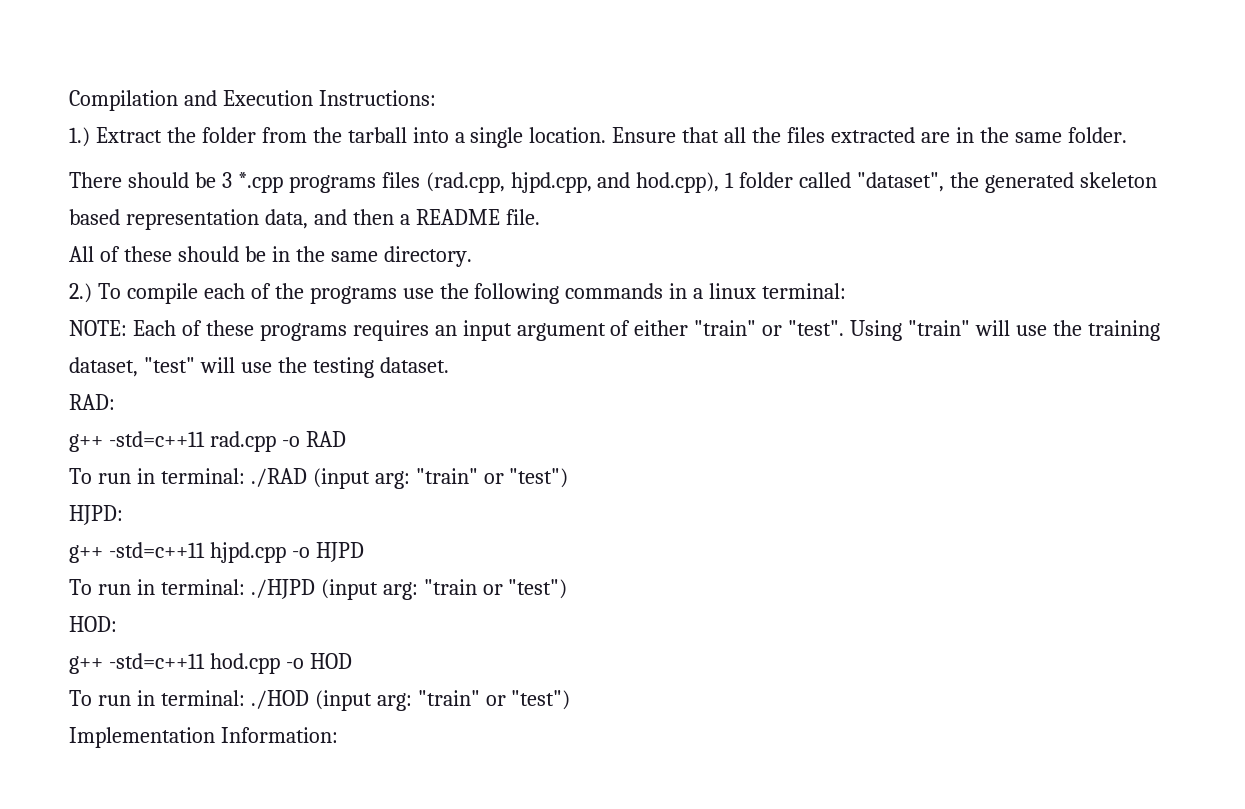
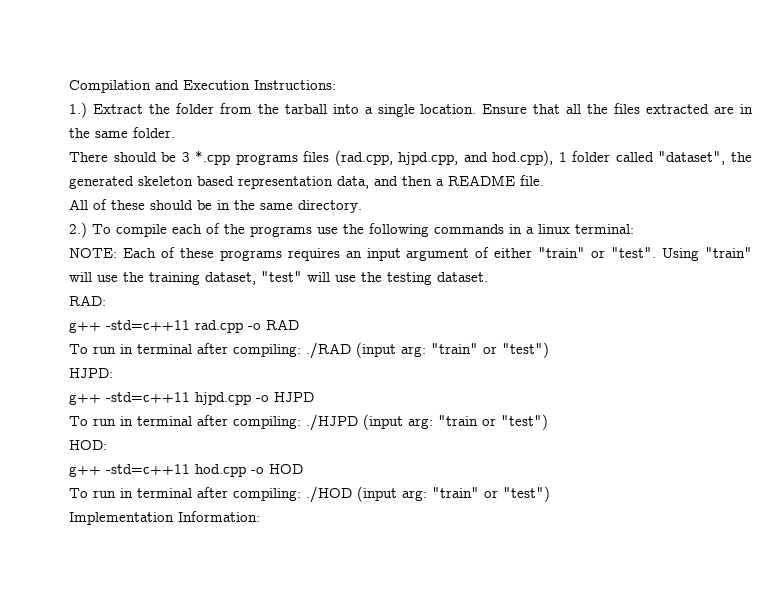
[160,468,245,484] terminal: -> [137,343,301,357] terminal after compiling:
[160,579,245,595] terminal: -> [137,415,301,429] terminal after compiling:
[160,690,245,706] terminal: -> [137,487,301,501] terminal after compiling:

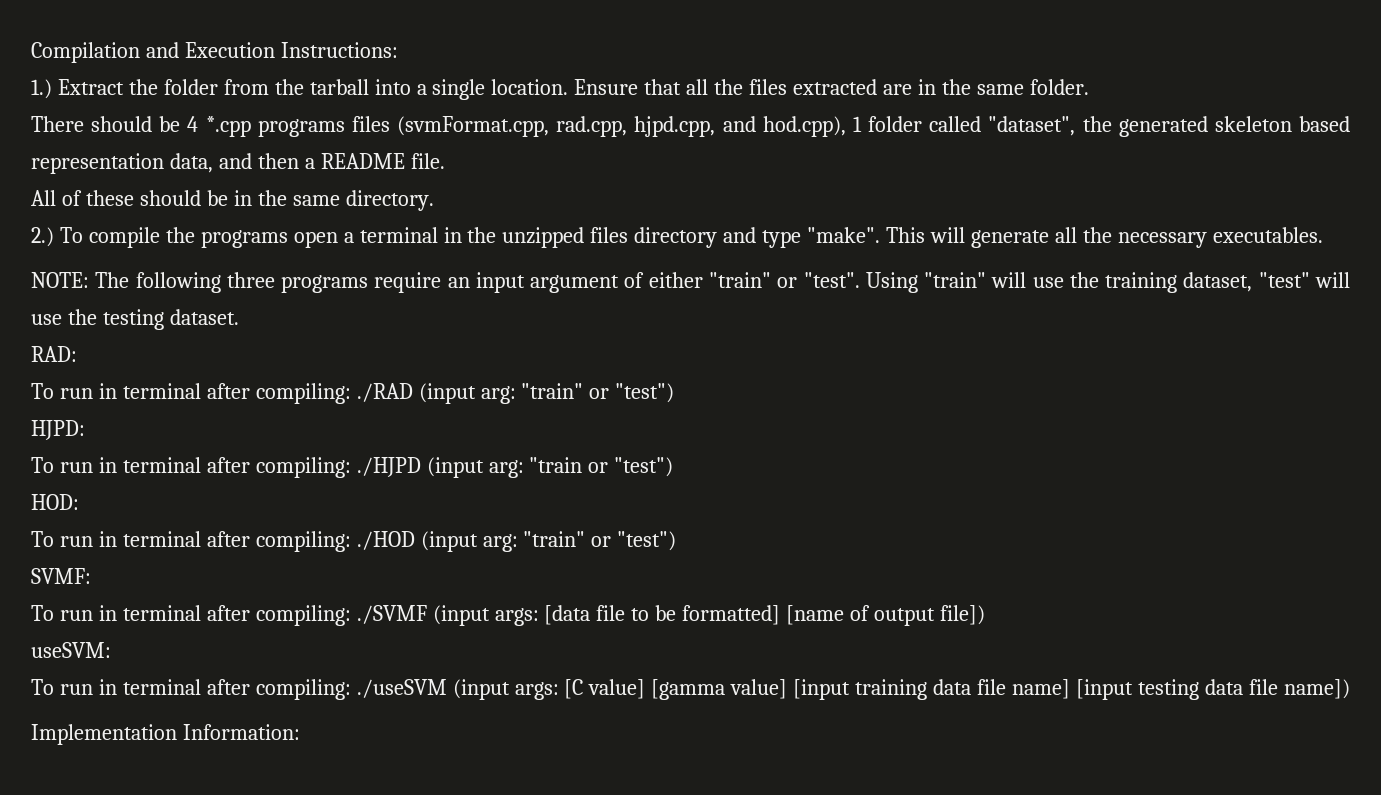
[181,152,190,162] 3 -> [187,116,199,132] 4
[334,150,393,166] (rad.cpp, -> [397,116,628,137] (svmFormat.cpp, rad.cpp,
[172,223,634,237] [69,247,340,261] each of the programs use the following commands in a linux terminal: // NOTE: Each of these programs requires -> [165,227,1323,248] [31,272,442,293] the programs open a terminal in the unzipped files directory and type "make". This will generate all the necessary executables. // NOTE: The following three programs require
[69,319,299,333] // g++ -std=c++11 rad.cpp -o RAD -> (77, 354) none
[69,392,314,405] // g++ -std=c++11 hjpd.cpp -o HJPD -> (85, 430) none
[69,464,303,477] // g++ -std=c++11 hod.cpp -o HOD -> (79, 502) none
(550, 494) none -> [31,568,91,584] [31,605,985,626] [31,642,111,658] [31,679,1350,700] // SVMF: // To run in terminal after compiling: ./SVMF (input args: [data file to be formatted] [name of output file]) // useSVM: // To run in terminal after compiling: ./useSVM (input args: [C value] [gamma value] [input training data file name] [input testing data file name])

